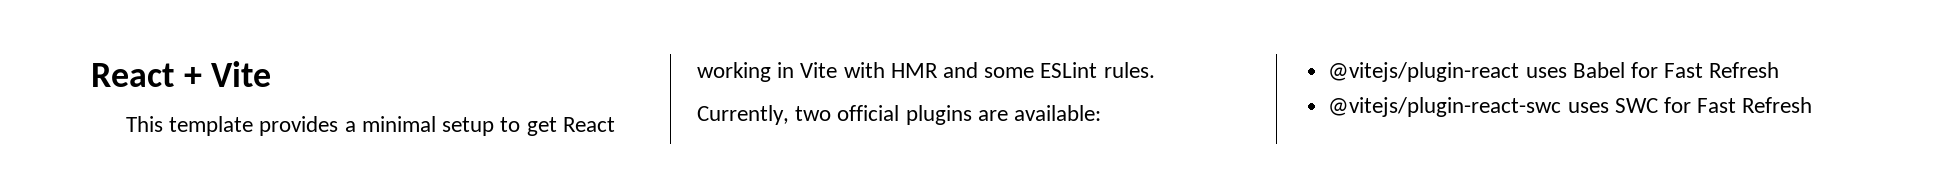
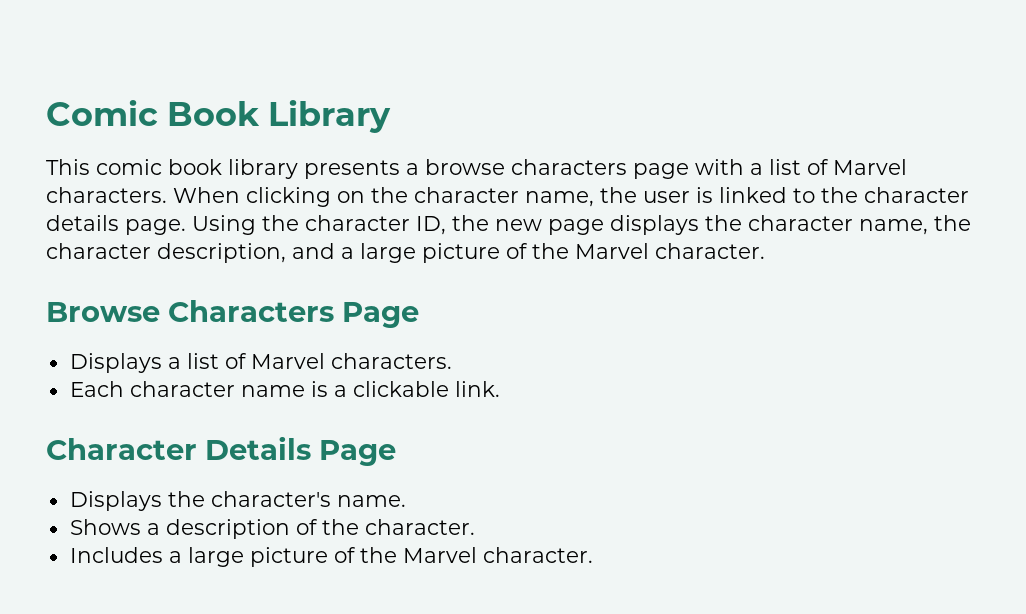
[91,61,272,87] [126,116,615,136] [697,62,1155,82] [697,105,1102,125] [1328,62,1780,82] [1328,97,1813,117] React + Vite // This template provides a minimal setup to get React working in Vite with HMR and some ESLint rules. // Currently, two official plugins are available: // @vitejs/plugin-react uses Babel for Fast Refresh // @vitejs/plugin-react-swc uses SWC for Fast Refresh -> [46,100,392,133] [46,159,907,179] [46,187,969,207] [46,215,971,235] [46,243,765,263] [46,300,419,328] [69,353,452,373] [69,381,500,397] [46,436,396,466] [69,491,406,511] [69,519,475,539] [69,547,593,567] Comic Book Library // This comic book library presents a browse characters page with a list of Marvel characters. When clicking on the character name, the user is linked to the character details page. Using the character ID, the new page displays the character name, the character description, and a large picture of the Marvel character. // Browse Characters Page // Displays a list of Marvel characters. // Each character name is a clickable link. // Character Details Page // Displays the character's name. // Shows a description of the character. // Includes a large picture of the Marvel character.

